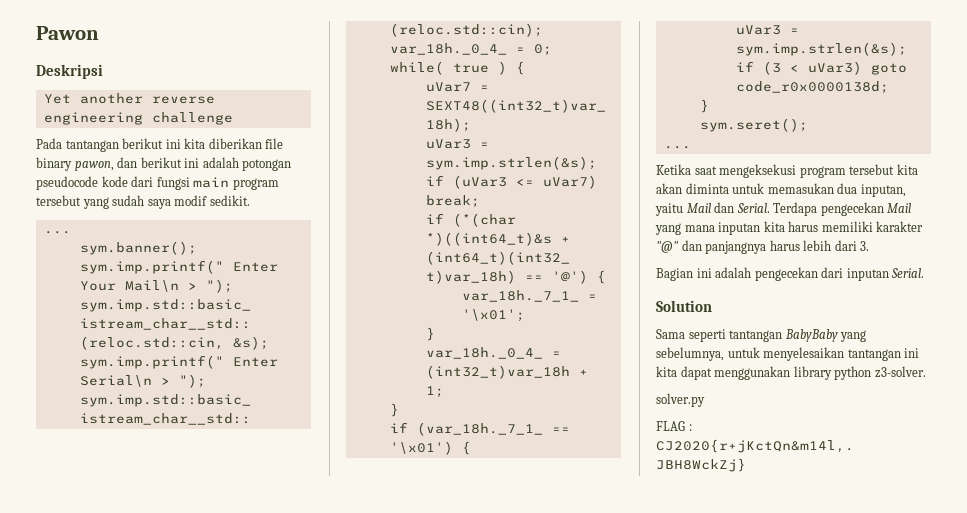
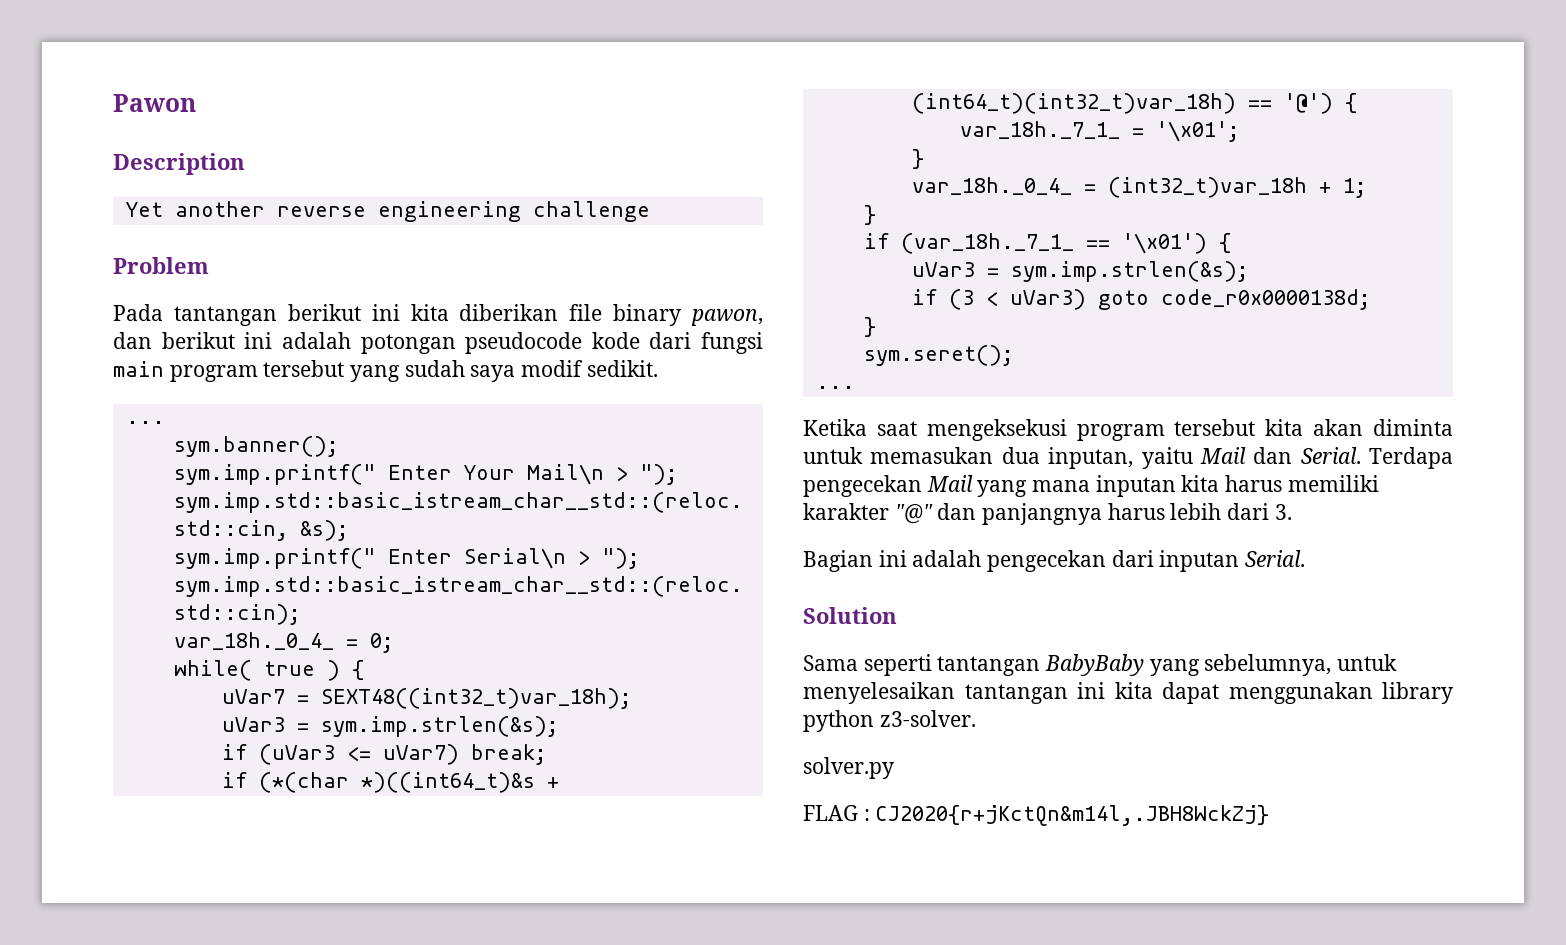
[36,64,103,79] Deskripsi -> [113,153,245,175] Description
(233, 118) none -> [113,257,209,274] // Problem

